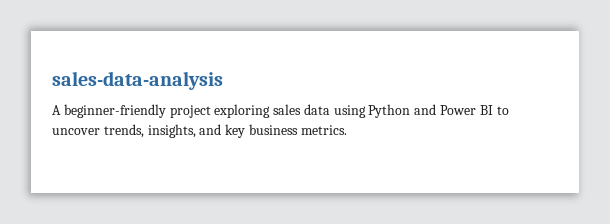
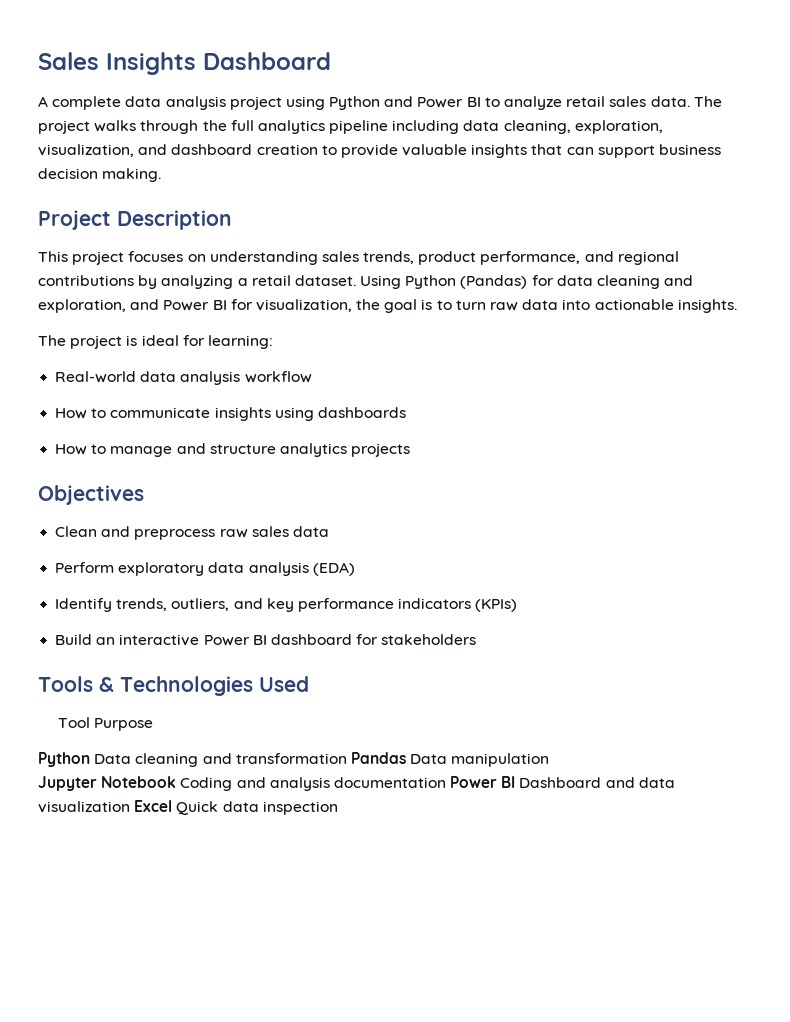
[52,71,223,90] [52,104,330,118] sales-data-analysis // A beginner-friendly project exploring sales data -> [38,52,331,75] [38,96,282,110] Sales Insights Dashboard // A complete data analysis project
[52,124,347,138] uncover trends, insights, and key business metrics. -> [504,96,722,110] [38,120,663,134] [38,144,722,158] [38,168,162,182] [38,210,232,230] [38,251,679,265] [38,275,694,289] [38,299,737,313] [38,335,273,349] [55,371,312,385] [55,407,406,421] [55,443,411,457] [38,485,144,505] [55,526,329,540] [55,562,355,576] [55,598,518,612] [55,634,477,646] [38,676,309,696] [57,717,153,731] [38,752,550,767] [38,776,675,791] [38,800,338,815] analyze retail sales data. The project walks through the full analytics pipeline including data cleaning, exploration, visualization, and dashboard creation to provide valuable insights that can support business decision making. // Project Description // This project focuses on understanding sales trends, product performance, and regional contributions by analyzing a retail dataset. Using Python (Pandas) for data cleaning and exploration, and Power BI for visualization, the goal is to turn raw data into actionable insights. // The project is ideal for learning: // Real-world data analysis workflow // How to communicate insights using dashboards // How to manage and structure analytics projects // Objectives // Clean and preprocess raw sales data // Perform exploratory data analysis (EDA) // Identify trends, outliers, and key performance indicators (KPIs) // Build an interactive Power BI dashboard for stakeholders // Tools & Technologies Used // Tool Purpose // Python Data cleaning and transformation Pandas Data manipulation // Jupyter Notebook Coding and analysis documentation Power BI Dashboard and data visualization Excel Quick data inspection

